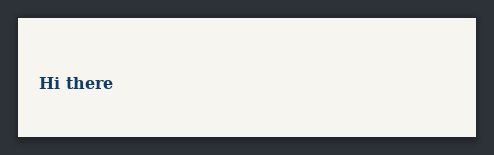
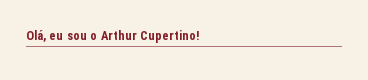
[39,77,113,89] Hi there -> [26,30,200,43] Olá, eu sou o Arthur Cupertino!

